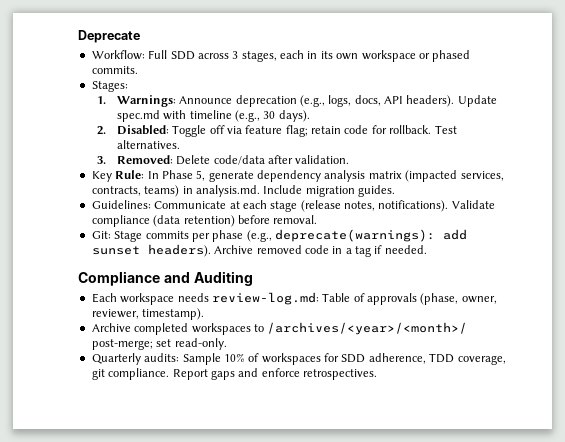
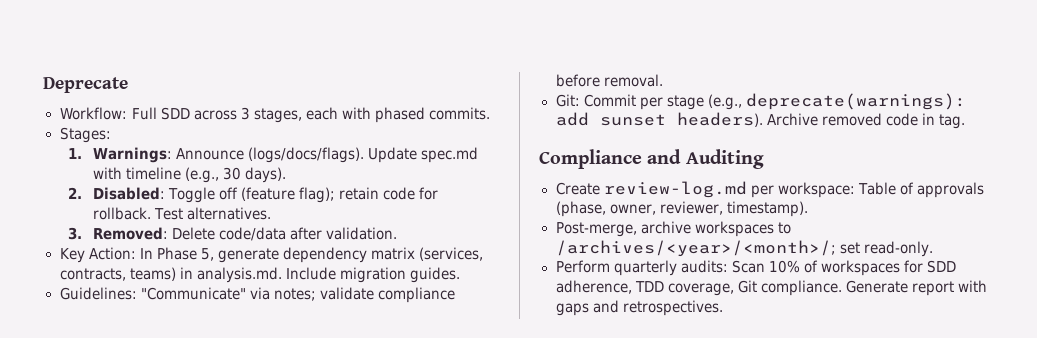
[307,50,430,62] in its own workspace or -> [341,107,371,119] with
[235,95,455,107] deprecation (e.g., logs, docs, API headers). -> [248,147,365,163] (logs/docs/flags).
[226,125,308,137] via feature flag; -> [241,187,336,203] (feature flag);
[115,170,145,179] Rule: -> [88,247,136,260] Action:
[324,170,504,182] analysis matrix (impacted services, -> [370,247,483,261] matrix (services,
[154,200,495,212] [91,215,235,227] Communicate at each stage (release notes, notifications). Validate compliance (data retention) -> [140,287,455,303] "Communicate" via notes; validate compliance
[114,230,244,242] Stage commits per phase -> [583,94,704,110] Commit per stage
[345,245,427,257] a tag if needed. -> [938,114,965,129] tag.
[91,292,319,305] Each workspace needs review-log.md: -> [555,181,855,198] Create review-log.md per workspace:
[91,322,468,335] [91,338,227,350] [91,353,221,365] Archive completed workspaces to /archives/<year>/<month>/ post-merge; set read-only. // Quarterly audits: Sample -> [555,221,791,237] [555,240,933,257] [555,260,765,276] Post-merge, archive workspaces to /archives/<year>/<month>/; set read-only. // Perform quarterly audits: Scan
[91,368,208,380] git compliance. Report -> [737,280,987,296] Git compliance. Generate report with
[261,368,300,377] enforce -> (619, 306) none

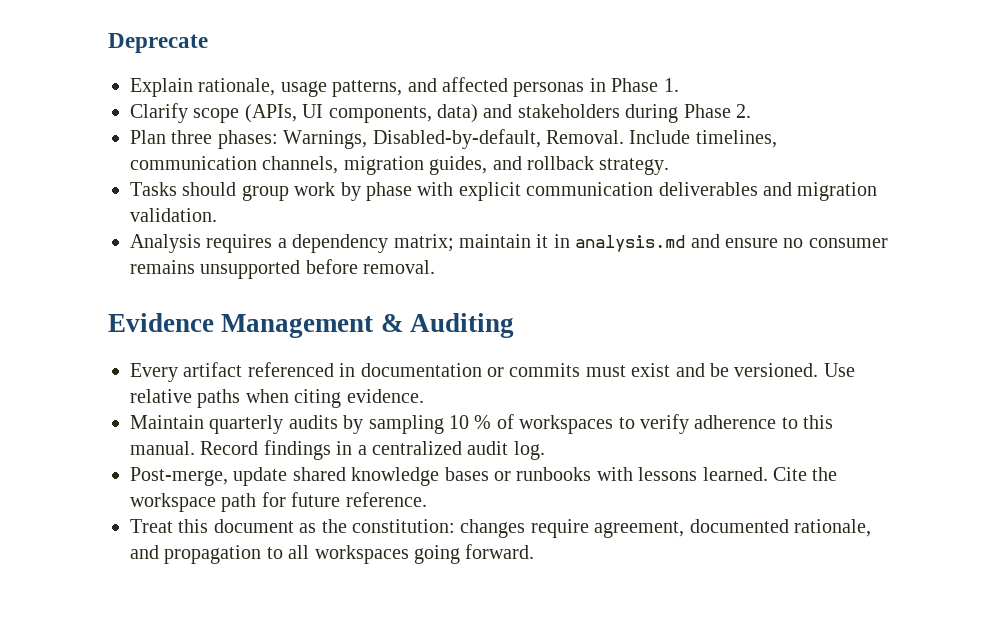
[59,107,490,123] [59,127,111,143] [68,147,479,163] [93,167,287,183] [68,187,439,203] [93,207,272,220] [68,227,398,241] [59,247,483,263] [59,267,460,283] [59,287,455,303] [555,74,663,87] [555,93,966,110] [555,112,965,129] [539,149,764,169] [555,181,984,198] [555,201,808,217] [555,221,791,237] [555,240,933,257] [555,260,956,276] [555,280,987,296] [555,300,723,316] Workflow: Full SDD across 3 stages, each with phased commits. // Stages: // 1. Warnings: Announce (logs/docs/flags). Update spec.md with timeline (e.g., 30 days). // 2. Disabled: Toggle off (feature flag); retain code for rollback. Test alternatives. // 3. Removed: Delete code/data after validation. // Key Action: In Phase 5, generate dependency matrix (services, contracts, teams) in analysis.md. Include migration guides. // Guidelines: "Communicate" via notes; validate compliance before removal. // Git: Commit per stage (e.g., deprecate(warnings): add sunset headers). Archive removed code in tag. // Compliance and Auditing // Create review-log.md per workspace: Table of approvals (phase, owner, reviewer, timestamp). // Post-merge, archive workspaces to /archives/<year>/<month>/; set read-only. // Perform quarterly audits: Scan 10% of workspaces for SDD adherence, TDD coverage, Git compliance. Generate report with gaps and retrospectives. -> [130,77,679,97] [130,103,751,123] [130,129,777,149] [130,156,670,175] [130,182,878,201] [130,208,217,222] [130,234,888,253] [130,259,436,279] [108,313,514,338] [130,362,855,382] [130,389,424,408] [130,414,834,434] [130,440,545,460] [130,467,838,486] [130,492,427,512] [130,519,871,538] [130,544,535,564] Explain rationale, usage patterns, and affected personas in Phase 1. // Clarify scope (APIs, UI components, data) and stakeholders during Phase 2. // Plan three phases: Warnings, Disabled-by-default, Removal. Include timelines, communication channels, migration guides, and rollback strategy. // Tasks should group work by phase with explicit communication deliverables and migration validation. // Analysis requires a dependency matrix; maintain it in analysis.md and ensure no consumer remains unsupported before removal. // Evidence Management & Auditing // Every artifact referenced in documentation or commits must exist and be versioned. Use relative paths when citing evidence. // Maintain quarterly audits by sampling 10 % of workspaces to verify adherence to this manual. Record findings in a centralized audit log. // Post-merge, update shared knowledge bases or runbooks with lessons learned. Cite the workspace path for future reference. // Treat this document as the constitution: changes require agreement, documented rationale, and propagation to all workspaces going forward.

